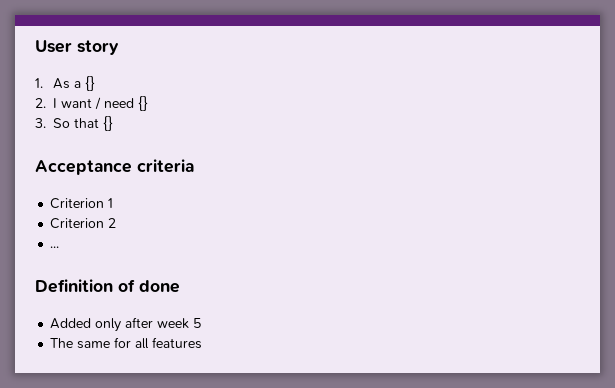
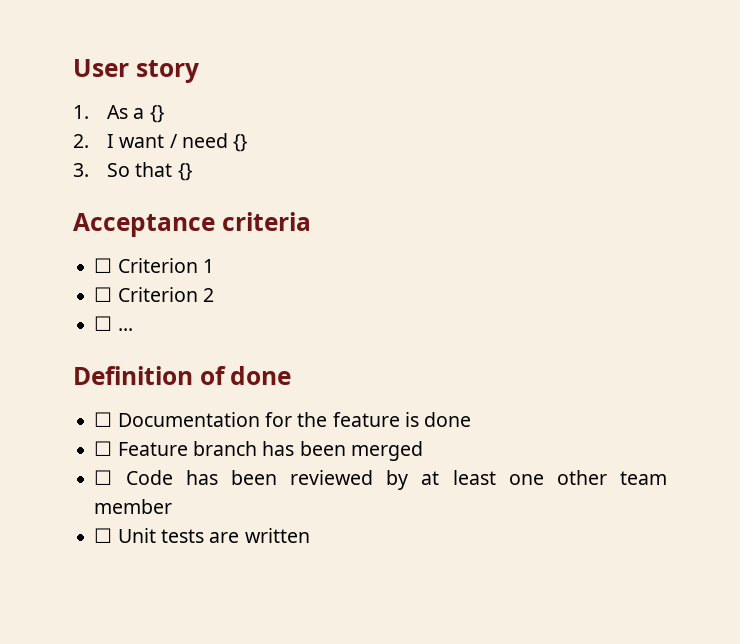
(194, 166) none -> [94,258,113,273] ☐
(114, 203) none -> [94,287,113,302] ☐
(117, 223) none -> [94,316,113,331] ☐
[50,317,202,332] [50,337,203,349] Added only after week 5 // The same for all features -> [94,412,472,427] [94,441,423,461] [94,470,667,490] [94,499,173,514] [94,528,310,543] ☐ Documentation for the feature is done // ☐ Feature branch has been merged // ☐ Code has been reviewed by at least one other team member // ☐ Unit tests are written

